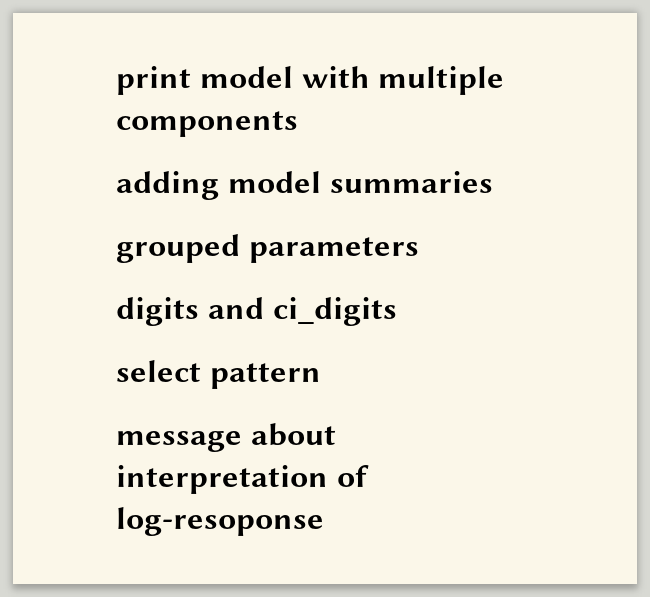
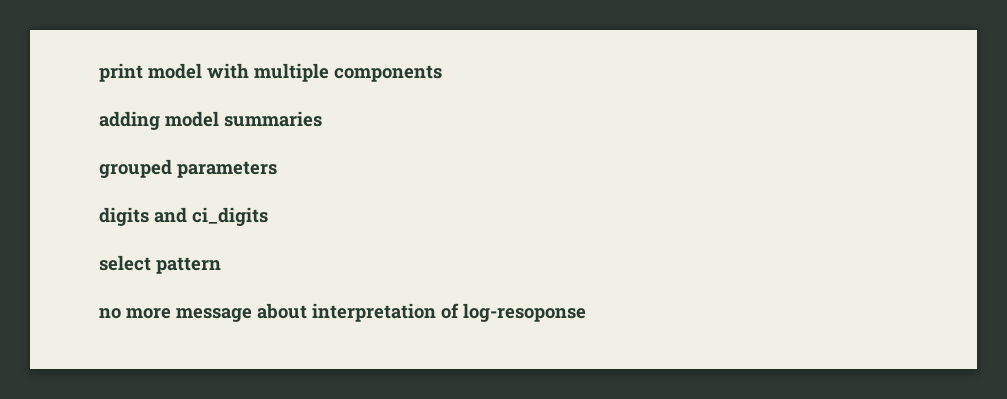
(321, 376) none -> [99,308,171,319] no more

